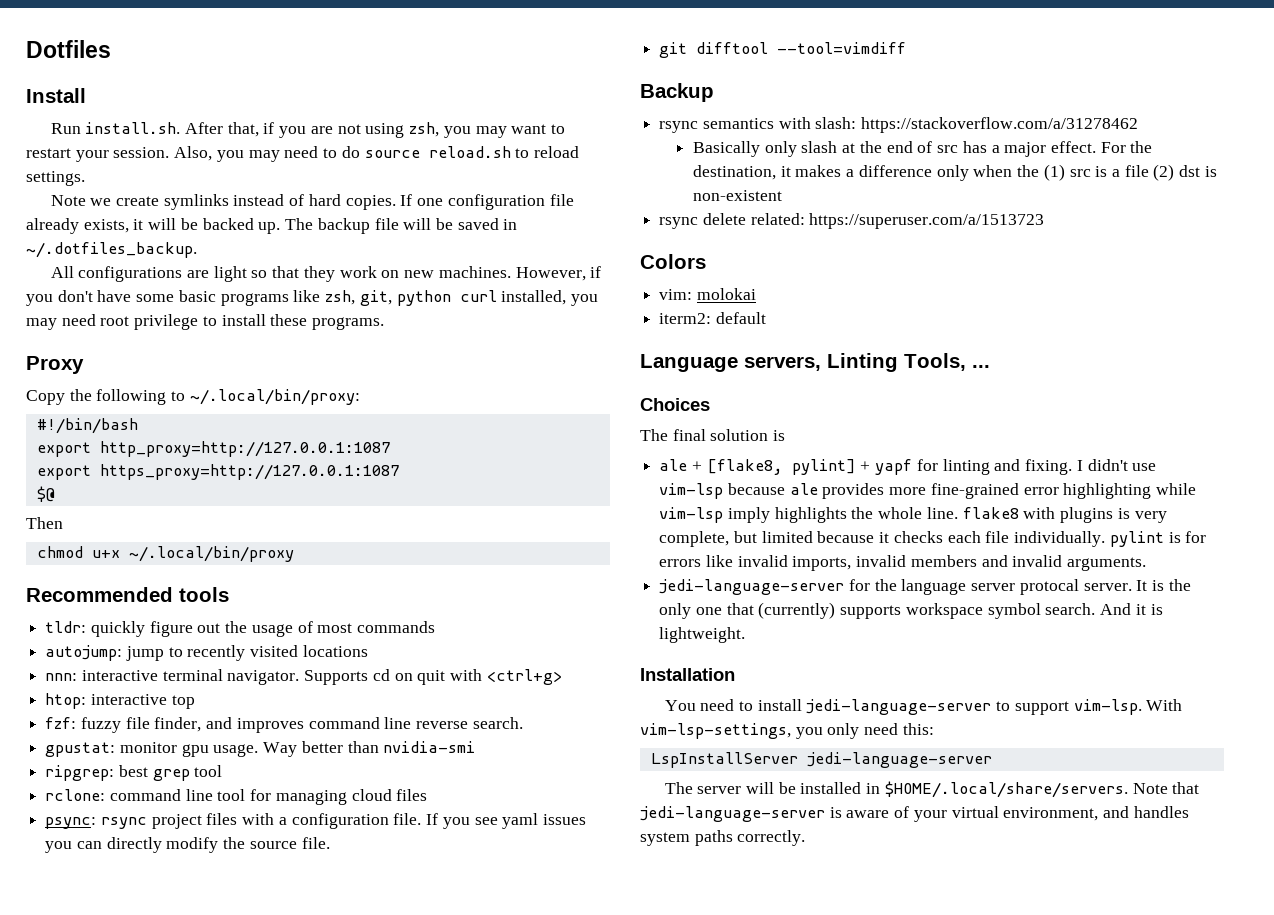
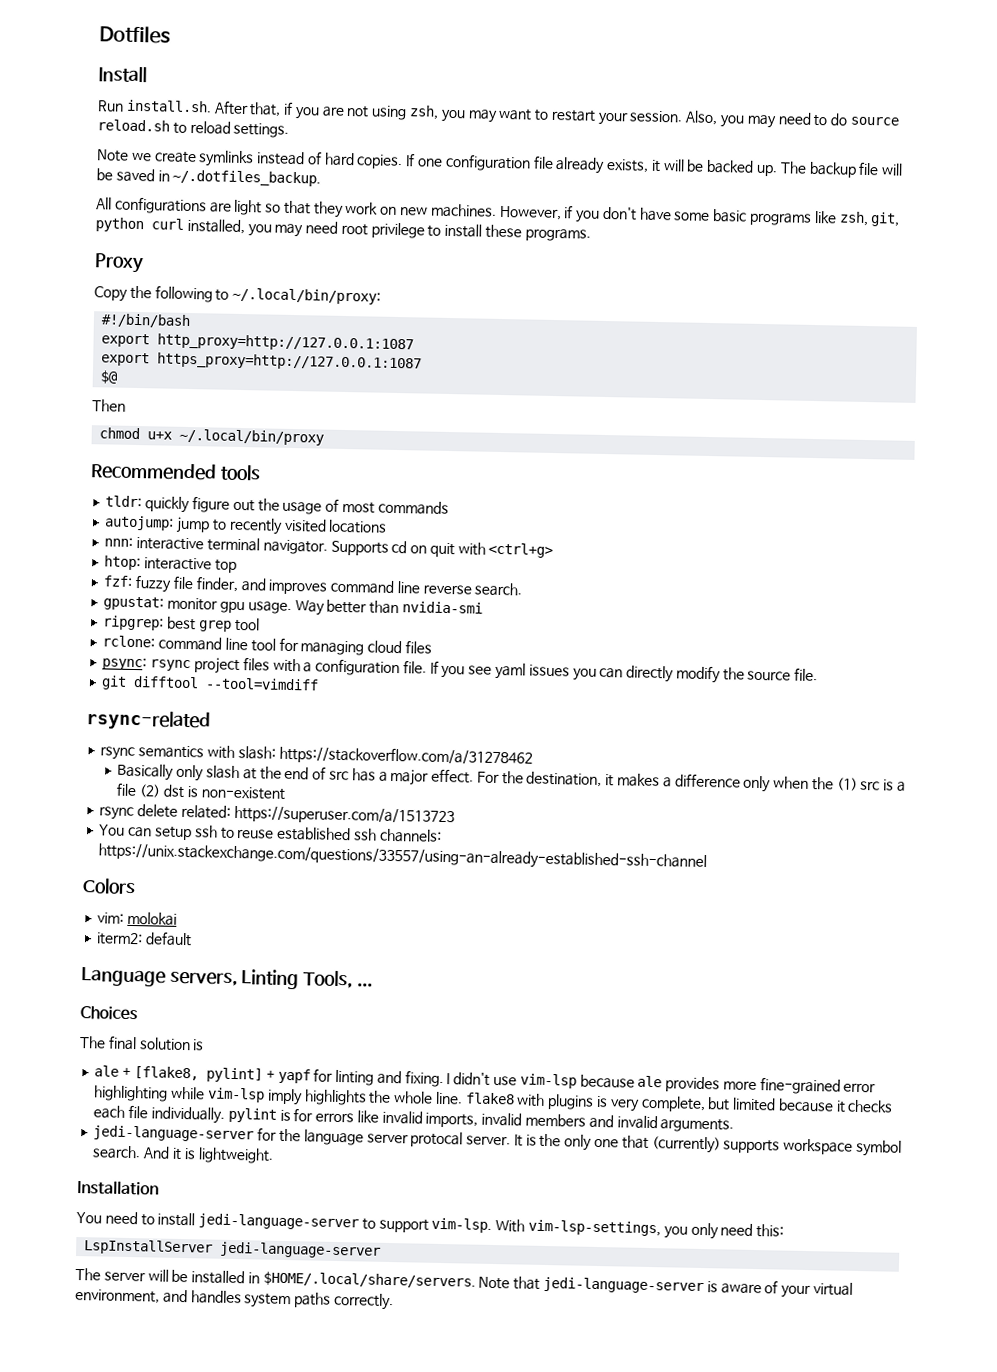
[640,83,714,102] Backup -> [86,710,211,731] rsync-related
(1045, 221) none -> [99,824,442,843] [98,843,708,872] // You can setup ssh to reuse established ssh channels: https://unix.stackexchange.com/questions/33557/using-an-already-established-ssh-channel

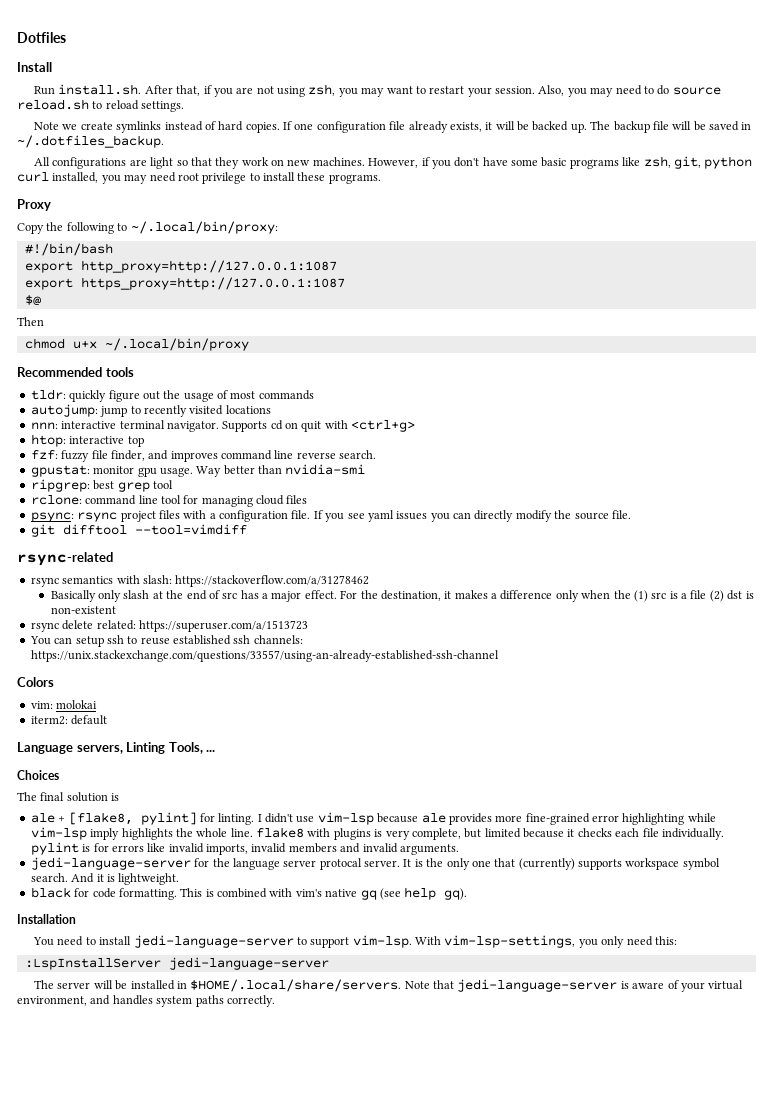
[265,1068,444,1088] + yapf for linting and fixing. -> [199,813,255,825] for linting.
(274, 1155) none -> [30,887,468,900] // black for code formatting. This is combined with vim's native gq (see help gq).
[84,1239,214,1256] LspInstallServer -> [24,958,161,970] :LspInstallServer

